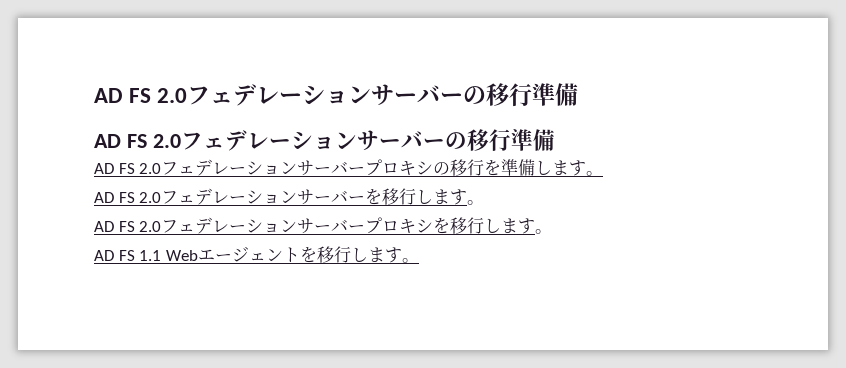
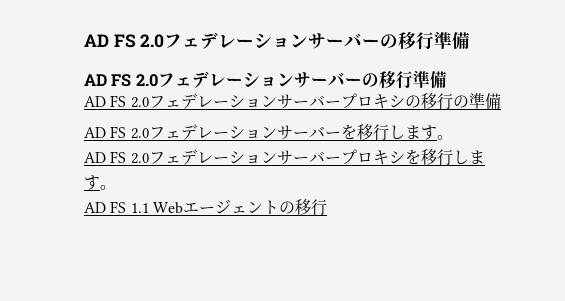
[484,159,604,176] を準備します。 -> [452,93,501,109] の準備
[299,246,419,263] を移行します。 -> [278,199,327,216] の移行

